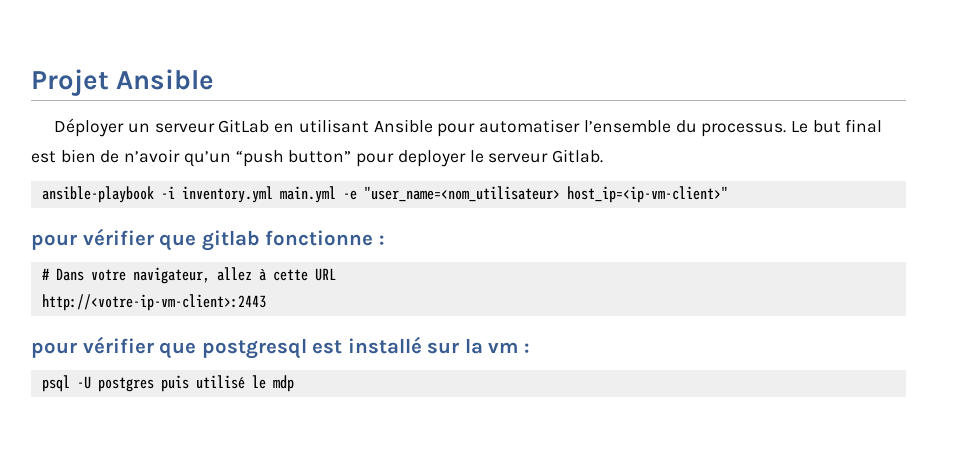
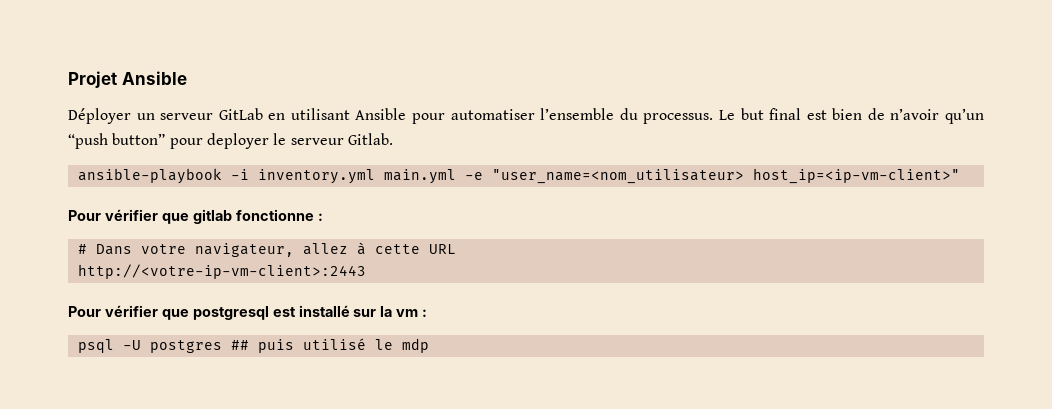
[31,234,77,250] pour -> [68,210,101,221] Pour
[31,342,77,358] pour -> [68,306,101,317] Pour
(154, 384) none -> [230,340,249,350] ##

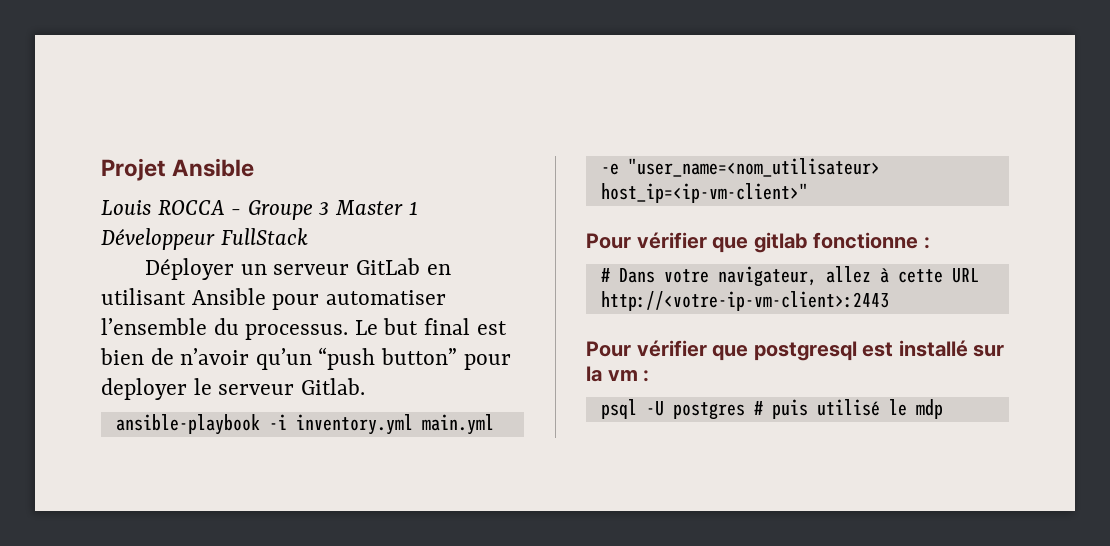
(187, 78) none -> [101,200,418,220] [101,228,308,250] // Louis ROCCA - Groupe 3 Master 1 Développeur FullStack
[230,340,249,350] ## -> [753,401,763,415] #

